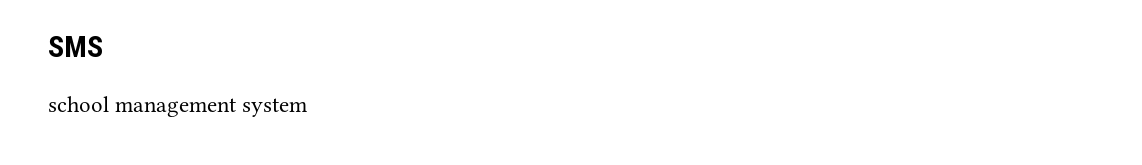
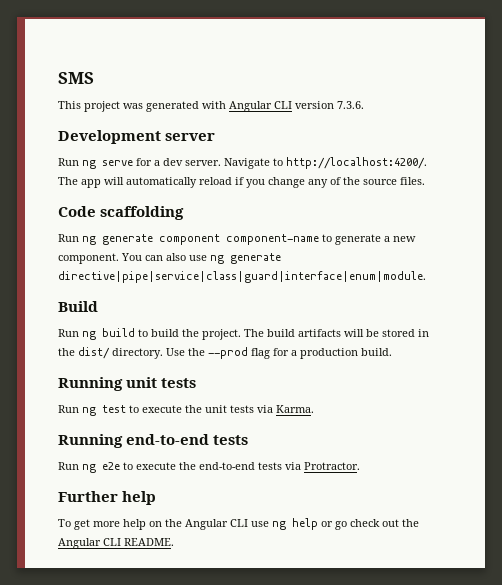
[48,96,308,117] school management system -> [58,101,364,112] [58,130,216,144] [58,157,427,169] [58,177,425,188] [58,206,185,220] [58,234,416,245] [58,253,281,264] [58,271,426,283] [58,301,98,312] [58,328,429,340] [58,347,392,359] [58,377,197,391] [58,405,314,416] [58,434,249,448] [58,462,360,473] [58,491,157,505] [58,518,419,530] [58,538,174,549] This project was generated with Angular CLI version 7.3.6. // Development server // Run ng serve for a dev server. Navigate to http://localhost:4200/. The app will automatically reload if you change any of the source files. // Code scaffolding // Run ng generate component component-name to generate a new component. You can also use ng generate directive|pipe|service|class|guard|interface|enum|module. // Build // Run ng build to build the project. The build artifacts will be stored in the dist/ directory. Use the --prod flag for a production build. // Running unit tests // Run ng test to execute the unit tests via Karma. // Running end-to-end tests // Run ng e2e to execute the end-to-end tests via Protractor. // Further help // To get more help on the Angular CLI use ng help or go check out the Angular CLI README.

